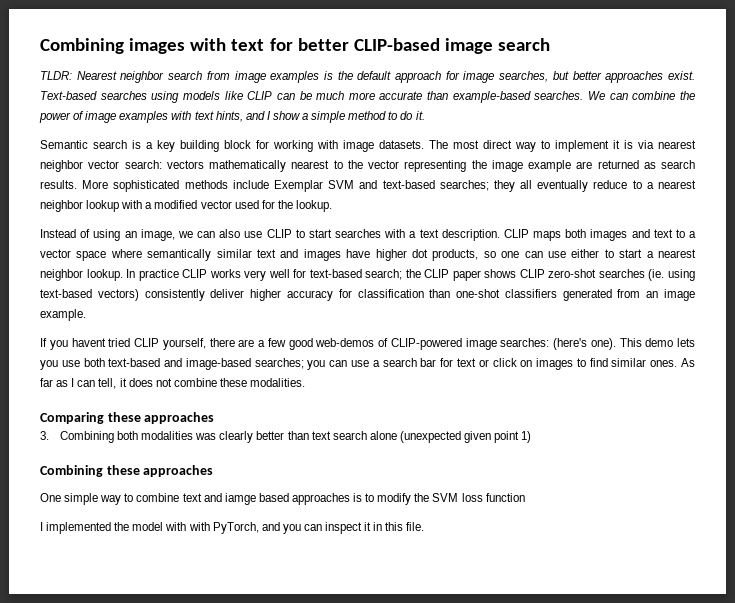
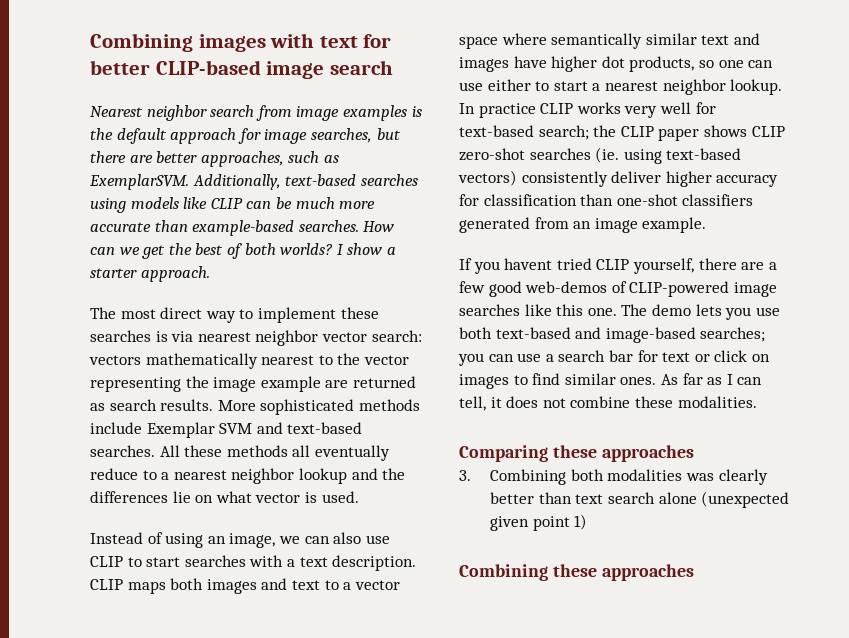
[40,71,72,80] TLDR: -> (393, 67) none
[572,71,695,83] [40,91,97,100] better approaches exist. Text-based -> [90,151,339,167] [89,174,357,190] there are better approaches, such as ExemplarSVM. Additionally, text-based
[588,91,695,100] [39,111,425,123] [40,140,424,152] We can combine the power of image examples with text hints, and I show a simple method to do it. // Semantic search is a key building block for working with image datasets. -> [363,221,395,232] [90,243,396,259] [90,266,210,282] How can we get the best of both worlds? I show a starter approach. //
[613,140,620,149] it -> [340,307,379,319] [90,330,151,342] these searches
[439,180,515,192] searches; they -> [90,445,288,457] searches. All these methods
[121,200,332,212] with a modified vector used for the lookup. -> [351,468,406,480] [90,491,359,503] and the differences lie on what vector is used.
[500,338,642,350] searches: (here's one). This -> [459,304,648,316] searches like this one. The
[40,493,525,505] [40,522,425,534] // One simple way to combine text and iamge based approaches is to modify the SVM loss function // I implemented the model with with PyTorch, and you can inspect it in this file. -> (694, 572) none

